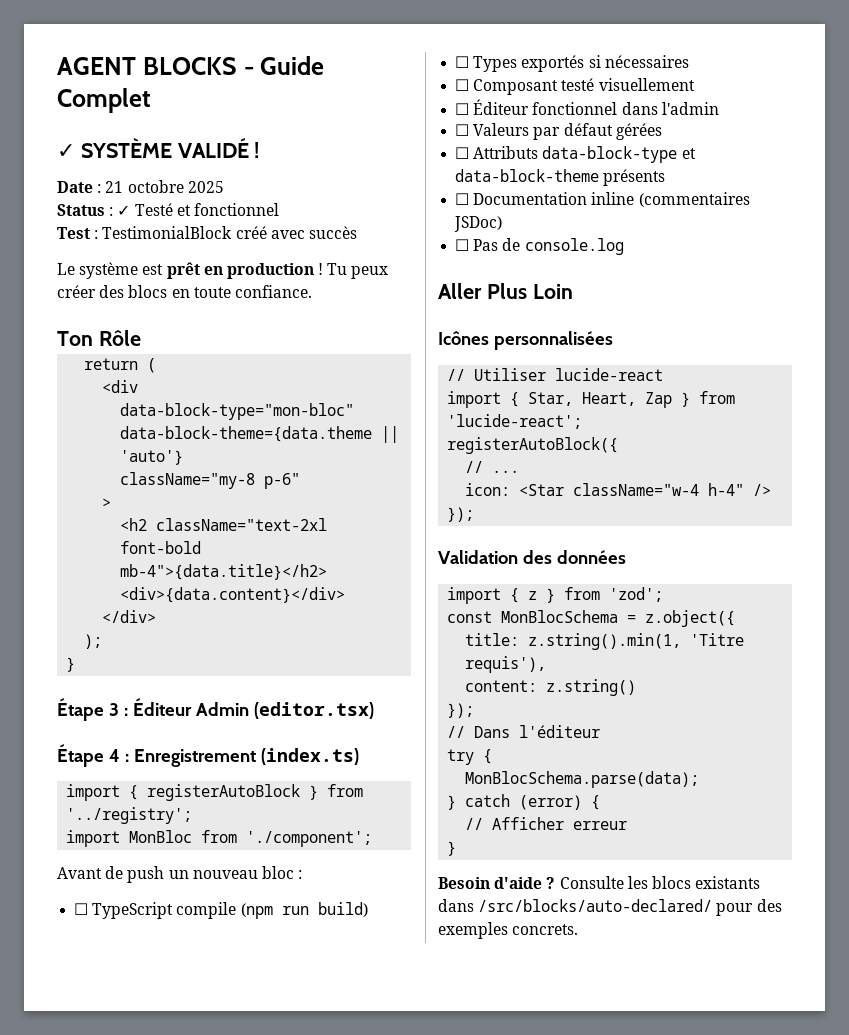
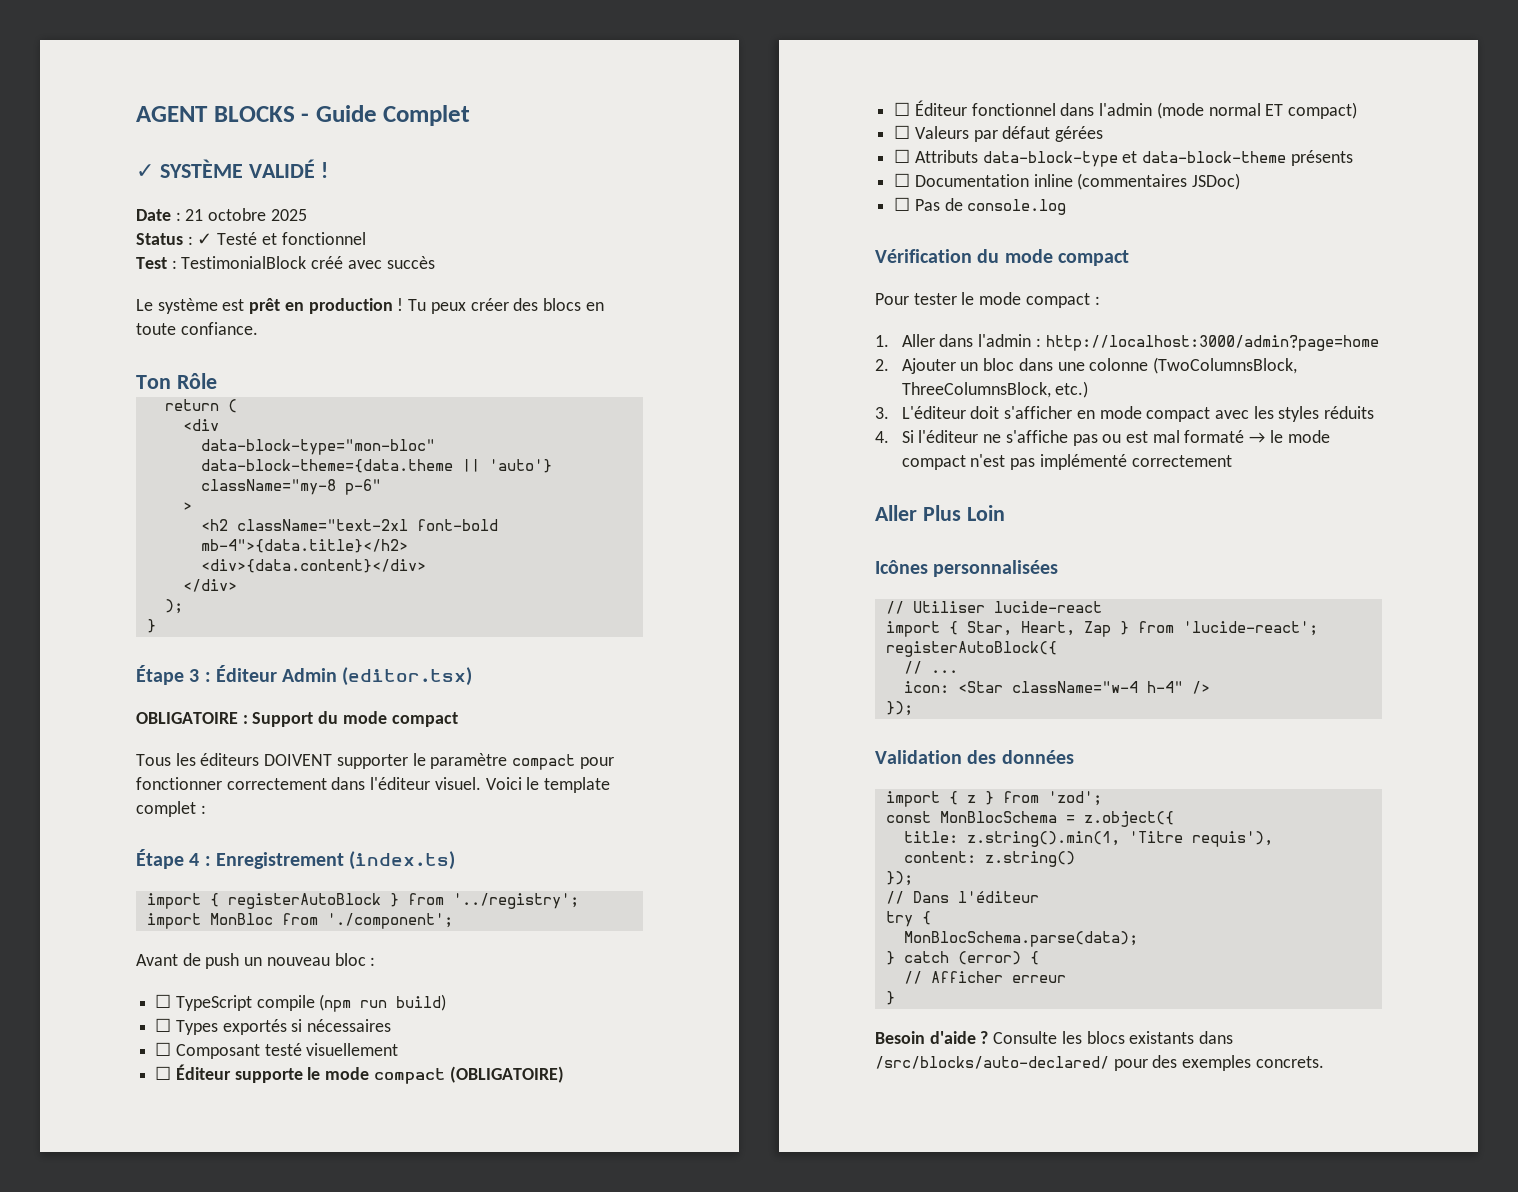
(374, 710) none -> [136,711,458,727] [136,753,614,770] [136,777,611,793] [136,801,206,817] // OBLIGATOIRE : Support du mode compact // Tous les éditeurs DOIVENT supporter le paramètre compact pour fonctionner correctement dans l'éditeur visuel. Voici le template complet :
(695, 84) none -> [155,1064,564,1084] // ☐ Éditeur supporte le mode compact (OBLIGATOIRE)
(719, 108) none -> [1156,102,1358,119] (mode normal ET compact)
(624, 246) none -> [875,249,1129,266] [875,292,1100,308] [875,334,1379,351] [875,357,1298,374] [901,381,1089,398] [875,406,1375,422] [875,430,1330,446] [901,454,1232,470] // Vérification du mode compact // Pour tester le mode compact : // 1. Aller dans l'admin : http://localhost:3000/admin?page=home // 2. Ajouter un bloc dans une colonne (TwoColumnsBlock, ThreeColumnsBlock, etc.) // 3. L'éditeur doit s'afficher en mode compact avec les styles réduits // 4. Si l'éditeur ne s'affiche pas ou est mal formaté → le mode compact n'est pas implémenté correctement

